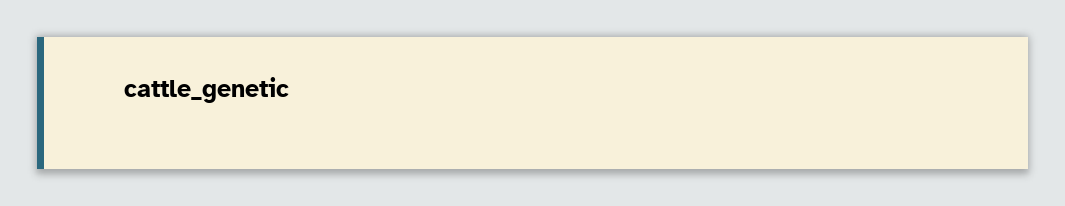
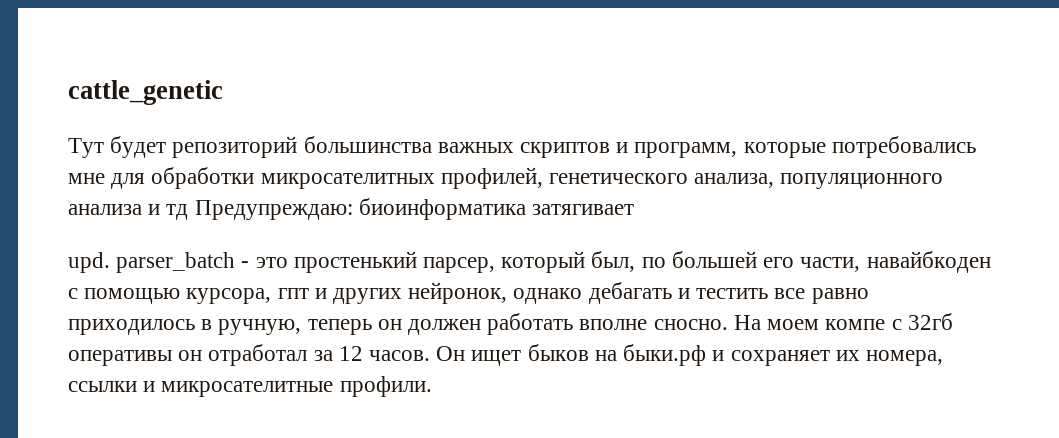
(289, 90) none -> [68,136,976,158] [68,167,944,189] [68,198,635,220] [68,251,991,273] [68,282,869,304] [68,313,953,335] [68,344,943,366] [68,376,432,397] // Тут будет репозиторий большинства важных скриптов и программ, которые потребовались мне для обработки микросателитных профилей, генетического анализа, популяционного анализа и тд Предупреждаю: биоинформатика затягивает // upd. parser_batch - это простенький парсер, который был, по большей его части, навайбкоден с помощью курсора, гпт и других нейронок, однако дебагать и тестить все равно приходилось в ручную, теперь он должен работать вполне сносно. На моем компе с 32гб оперативы он отработал за 12 часов. Он ищет быков на быки.рф и сохраняет их номера, ссылки и микросателитные профили.

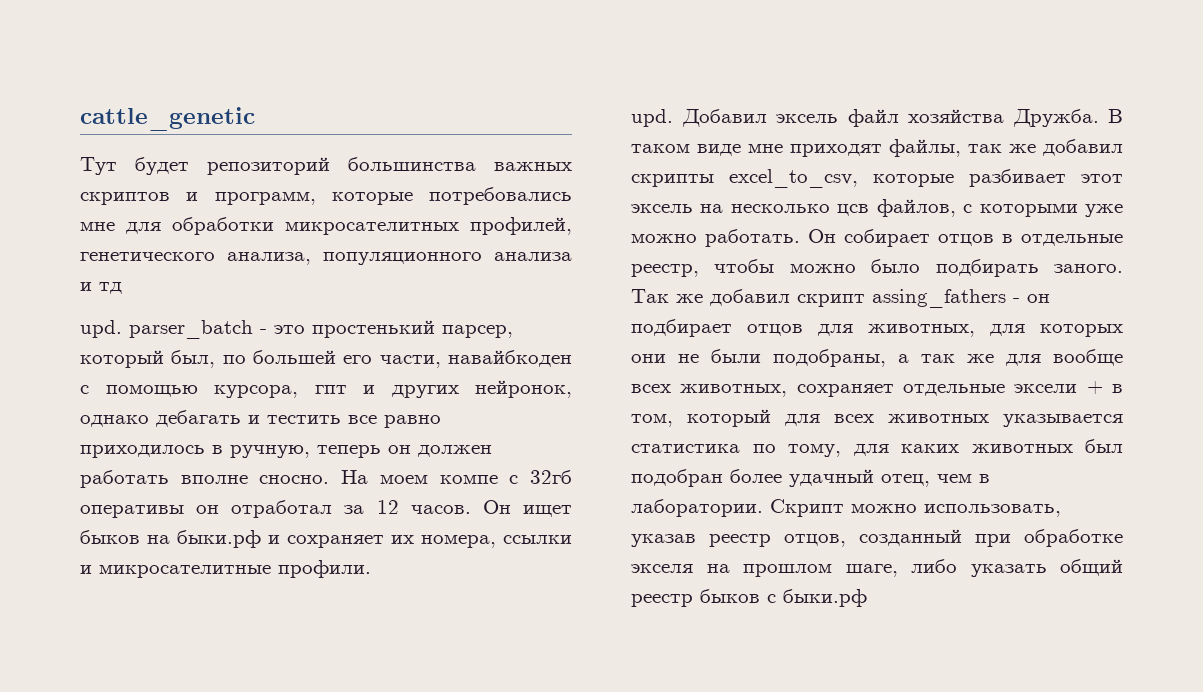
[194,198,635,220] Предупреждаю: биоинформатика затягивает -> (122, 288) none
(432, 386) none -> [631,109,1123,127] [631,139,1123,157] [631,169,1123,188] [631,199,1123,217] [631,229,1123,247] [631,259,1123,277] [631,289,1050,308] [631,319,1123,337] [631,349,1123,367] [631,381,1123,397] [631,409,1123,427] [631,439,1123,457] [631,469,990,487] [631,499,1061,517] [631,529,1123,547] [631,559,1123,577] [631,589,867,607] // upd. Добавил эксель файл хозяйства Дружба. В таком виде мне приходят файлы, так же добавил скрипты excel_to_csv, которые разбивает этот эксель на несколько цсв файлов, с которыми уже можно работать. Он собирает отцов в отдельные реестр, чтобы можно было подбирать заного. Так же добавил скрипт assing_fathers - он подбирает отцов для животных, для которых они не были подобраны, а так же для вообще всех животных, сохраняет отдельные эксели + в том, который для всех животных указывается статистика по тому, для каких животных был подобран более удачный отец, чем в лаборатории. Скрипт можно использовать, указав реестр отцов, созданный при обработке экселя на прошлом шаге, либо указать общий реестр быков с быки.рф

